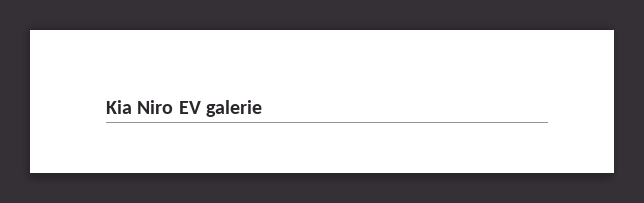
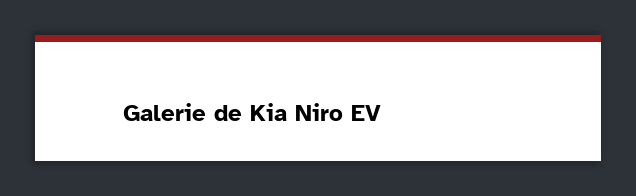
(106, 107) none -> [123,103,242,121] Galerie de
[205,100,262,117] galerie -> (381, 113) none

